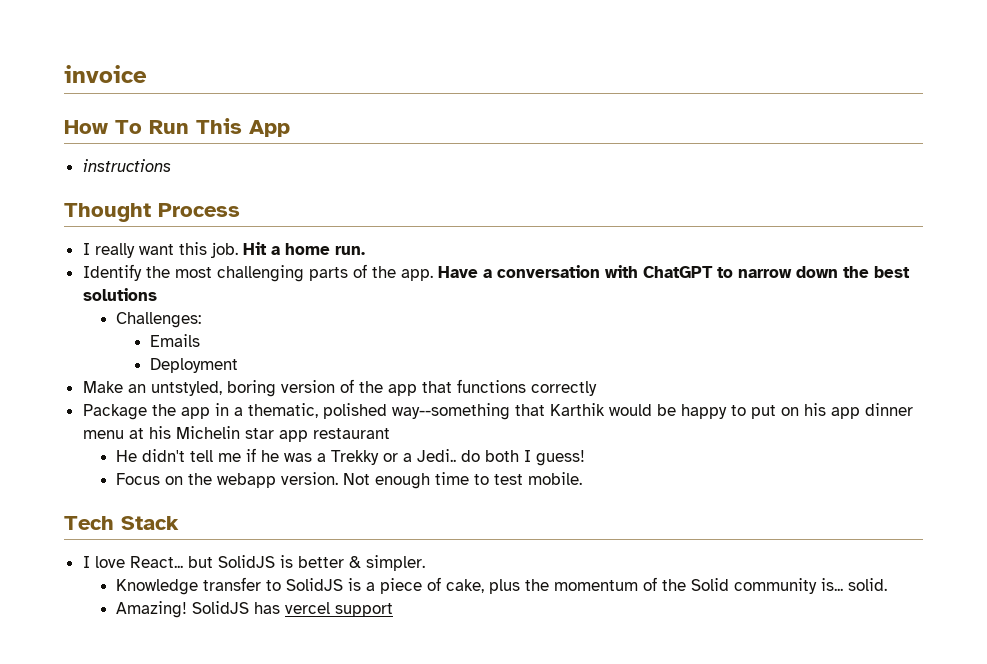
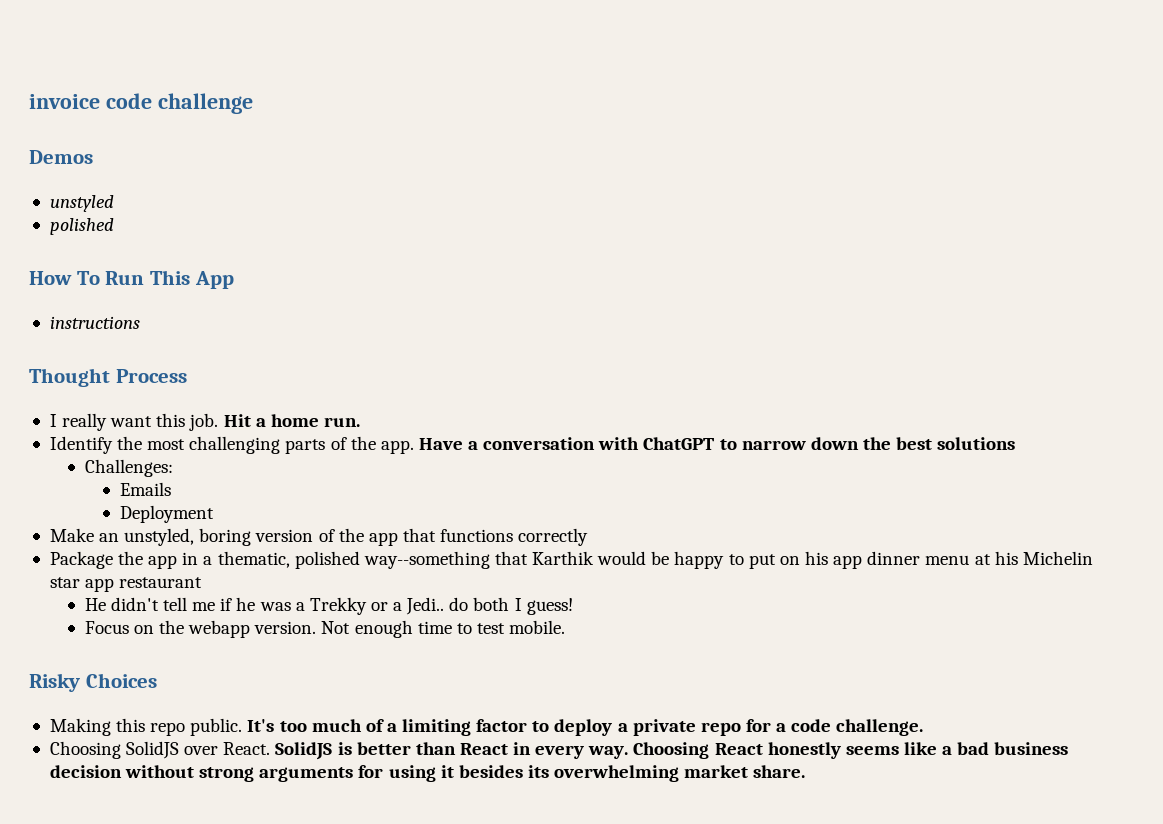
(147, 74) none -> [105,93,253,114] [29,150,93,164] [49,195,114,212] [49,218,114,235] code challenge // Demos // unstyled // polished
[150,381,222,396] untstyled, -> [124,528,195,546] unstyled,
[64,516,179,530] [82,555,425,571] [116,577,888,595] [116,601,394,618] Tech Stack // I love React... but SolidJS is better & simpler. // Knowledge transfer to SolidJS is a piece of cake, plus the momentum of the Solid community is... solid. // Amazing! SolidJS has vercel support -> [29,673,157,692] [49,718,924,736] [49,741,1069,760] [49,765,806,782] Risky Choices // Making this repo public. It's too much of a limiting factor to deploy a private repo for a code challenge. // Choosing SolidJS over React. SolidJS is better than React in every way. Choosing React honestly seems like a bad business decision without strong arguments for using it besides its overwhelming market share.

